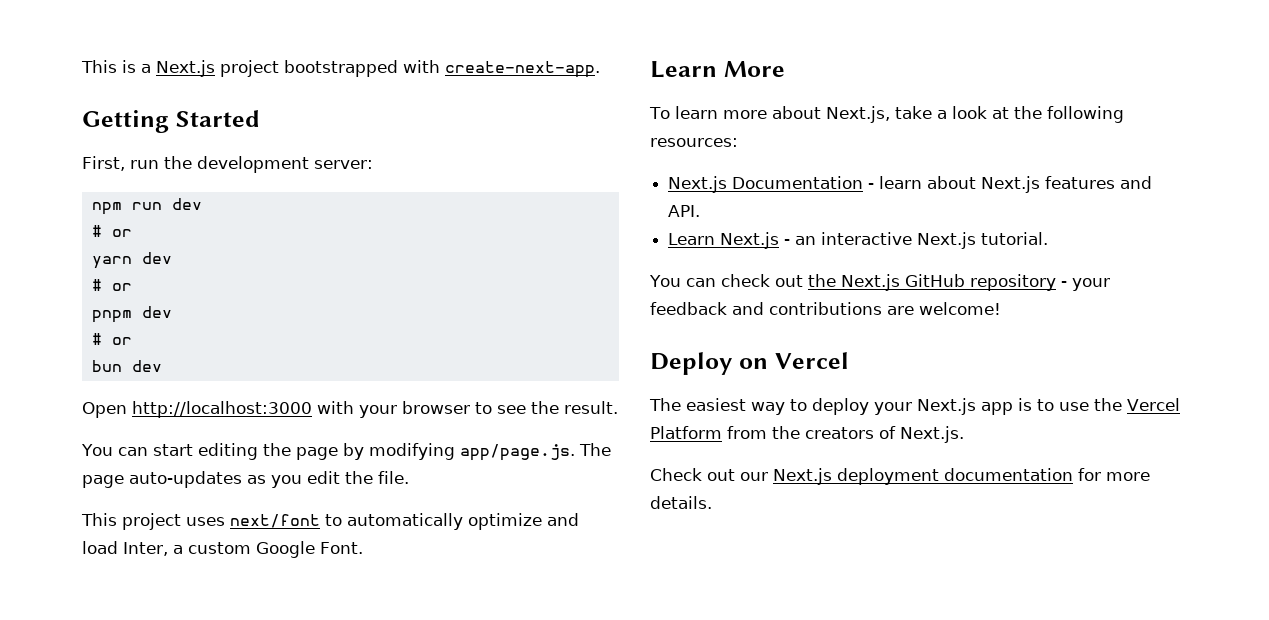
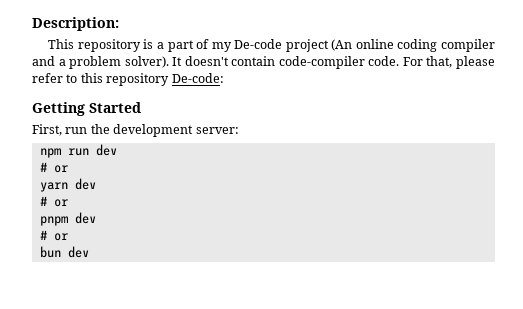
[81,60,600,78] This is a Next.js project bootstrapped with create-next-app. -> [32,17,119,31] [48,39,496,52] [32,56,495,69] [32,73,224,86] Description: // This repository is a part of my De-code project (An online coding compiler and a problem solver). It doesn't contain code-compiler code. For that, please refer to this repository De-code:
[82,401,618,418] [81,443,611,461] [82,471,409,488] [81,513,579,530] [82,541,363,558] [650,61,785,78] [649,106,1124,123] [650,138,738,147] [668,176,1153,193] [668,205,701,217] [668,232,1049,249] [649,274,1110,291] [650,302,1001,315] [650,352,849,375] [649,398,1180,415] [650,426,964,443] [650,468,1150,485] [650,496,712,509] // Open http://localhost:3000 with your browser to see the result. // You can start editing the page by modifying app/page.js. The page auto-updates as you edit the file. // This project uses next/font to automatically optimize and load Inter, a custom Google Font. // Learn More // To learn more about Next.js, take a look at the following resources: // Next.js Documentation - learn about Next.js features and API. // Learn Next.js - an interactive Next.js tutorial. // You can check out the Next.js GitHub repository - your feedback and contributions are welcome! // Deploy on Vercel // The easiest way to deploy your Next.js app is to use the Vercel Platform from the creators of Next.js. // Check out our Next.js deployment documentation for more details. -> (89, 252) none

